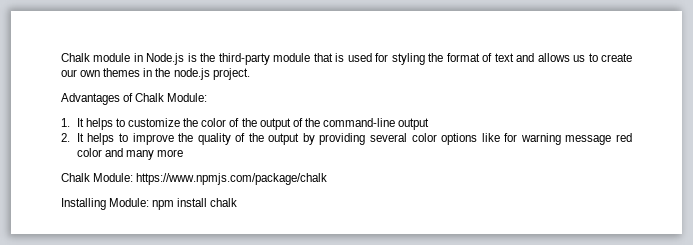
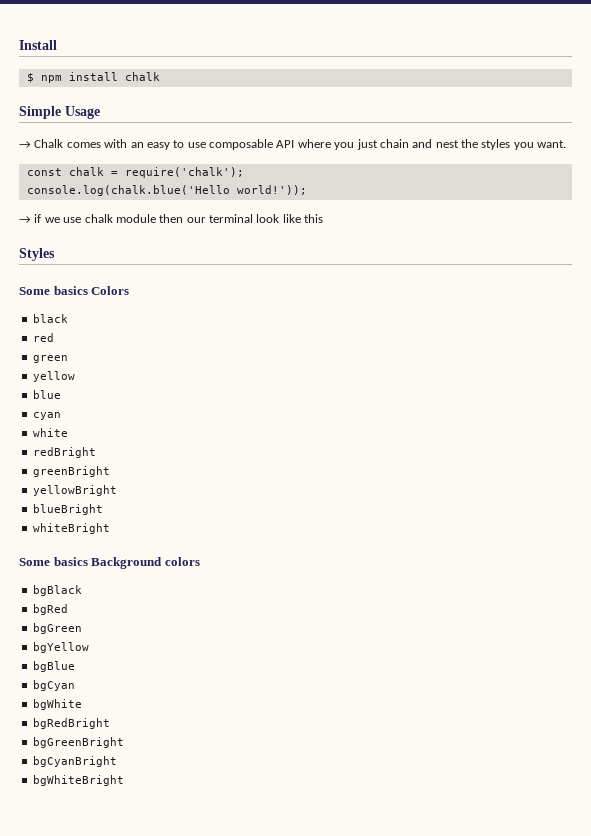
[61,53,633,65] [61,68,250,80] [61,93,208,105] [61,118,430,130] [61,133,632,145] [76,148,184,160] [61,173,328,185] [61,198,238,210] Chalk module in Node.js is the third-party module that is used for styling the format of text and allows us to create our own themes in the node.js project. // Advantages of Chalk Module: // 1. It helps to customize the color of the output of the command-line output // 2. It helps to improve the quality of the output by providing several color options like for warning message red color and many more // Chalk Module: https://www.npmjs.com/package/chalk // Installing Module: npm install chalk -> [19,40,57,50] [26,72,160,83] [19,106,100,119] [19,139,567,150] [26,167,244,178] [26,185,307,196] [19,214,324,223] [19,248,55,261] [19,286,130,295] [32,314,68,323] [32,333,54,342] [32,355,68,363] [32,371,75,382] [32,390,61,399] [32,412,61,420] [32,428,68,437] [32,447,96,458] [32,466,110,477] [32,485,117,496] [32,504,103,515] [32,523,110,534] [19,557,200,569] [32,585,82,596] [32,604,68,615] [32,623,82,634] [32,642,89,653] [32,661,75,672] [32,680,75,691] [32,699,82,710] [32,718,110,729] [32,737,124,748] [32,756,117,767] [32,775,124,786] Install // $ npm install chalk // Simple Usage // → Chalk comes with an easy to use composable API where you just chain and nest the styles you want. // const chalk = require('chalk'); // console.log(chalk.blue('Hello world!')); // → if we use chalk module then our terminal look like this // Styles // Some basics Colors // black // red // green // yellow // blue // cyan // white // redBright // greenBright // yellowBright // blueBright // whiteBright // Some basics Background colors // bgBlack // bgRed // bgGreen // bgYellow // bgBlue // bgCyan // bgWhite // bgRedBright // bgGreenBright // bgCyanBright // bgWhiteBright

